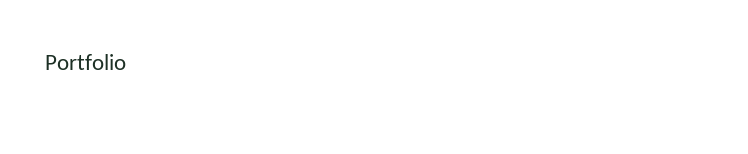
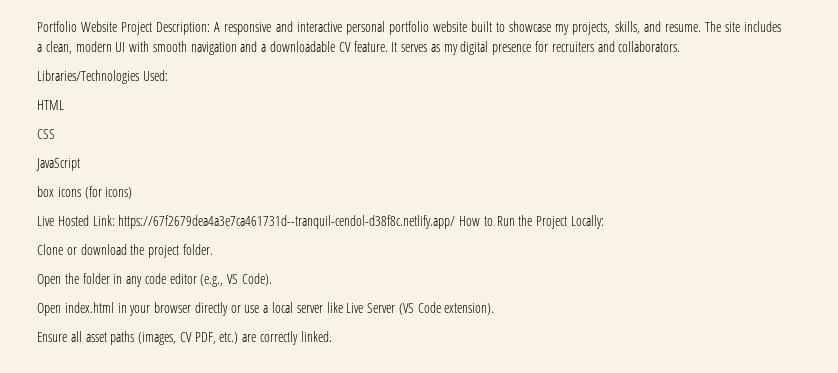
(126, 62) none -> [81,21,781,35] [37,41,681,55] [37,70,168,84] [37,100,64,110] [37,129,55,139] [36,158,80,171] [37,186,133,199] [37,215,605,229] [37,244,213,258] [37,273,273,287] [37,302,495,316] [37,331,332,345] Website Project Description: A responsive and interactive personal portfolio website built to showcase my projects, skills, and resume. The site includes a clean, modern UI with smooth navigation and a downloadable CV feature. It serves as my digital presence for recruiters and collaborators. // Libraries/Technologies Used: // HTML // CSS // JavaScript // box icons (for icons) // Live Hosted Link: https://67f2679dea4a3e7ca461731d--tranquil-cendol-d38f8c.netlify.app/ How to Run the Project Locally: // Clone or download the project folder. // Open the folder in any code editor (e.g., VS Code). // Open index.html in your browser directly or use a local server like Live Server (VS Code extension). // Ensure all asset paths (images, CV PDF, etc.) are correctly linked.

